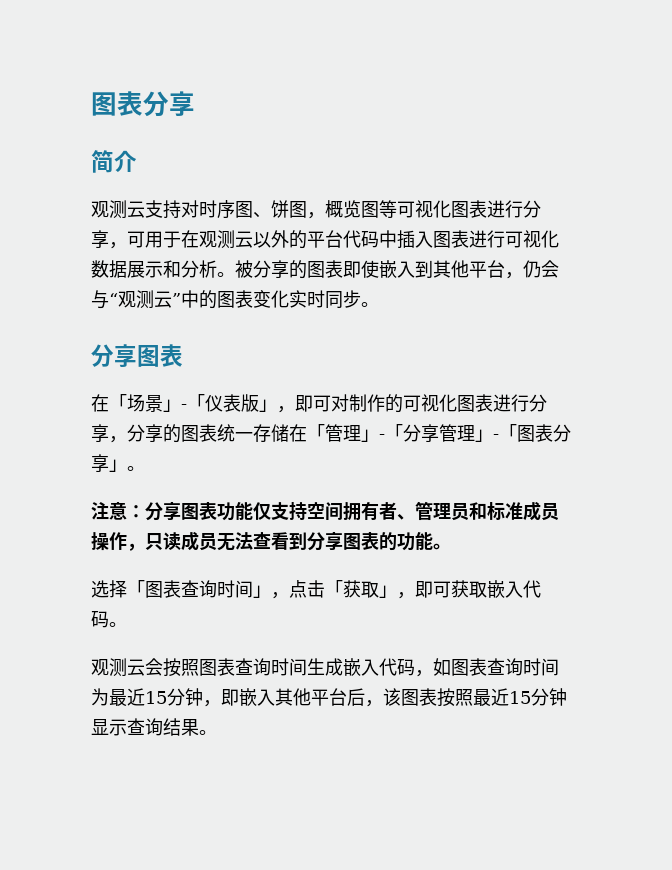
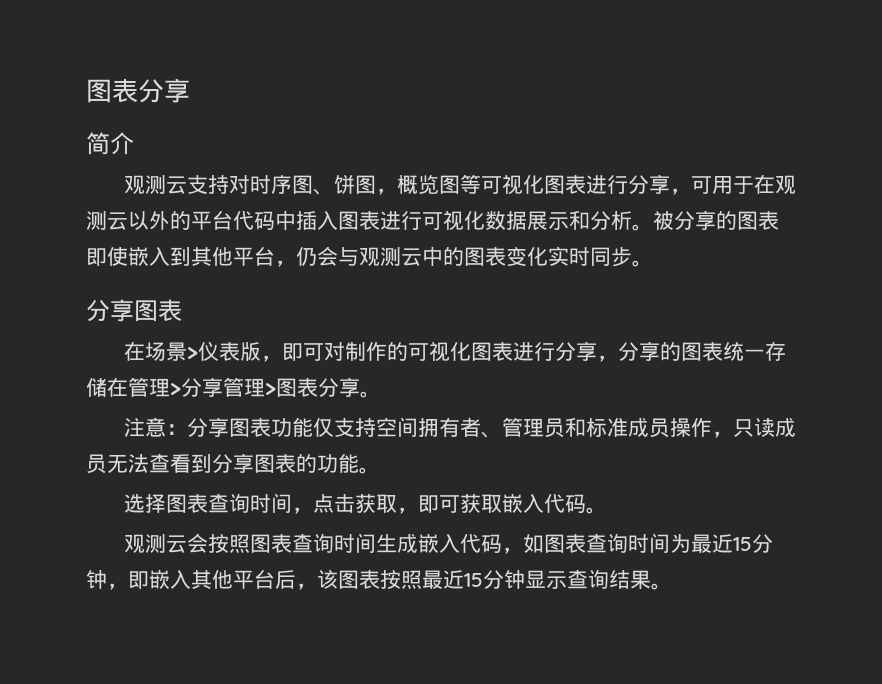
[109,290,181,309] “观测云” -> [359,247,422,266] 观测云
[109,394,277,412] 「场景」-「仪表版」 -> [144,342,261,361] 场景>仪表版
[307,424,571,443] [91,454,127,473] 「管理」-「分享管理」-「图表分享」 -> [128,377,360,397] 管理>分享管理>图表分享
[127,580,397,599] 「图表查询时间」，点击「获取」 -> [165,493,397,514] 图表查询时间，点击获取

